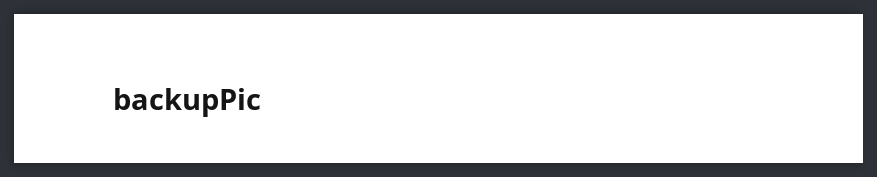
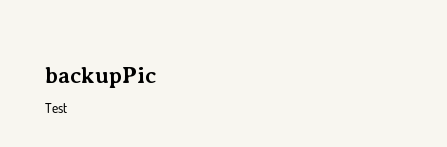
(261, 102) none -> [45,103,67,113] // Test

